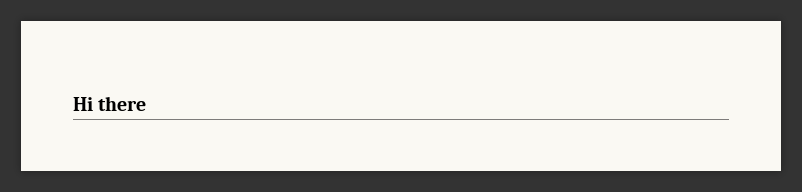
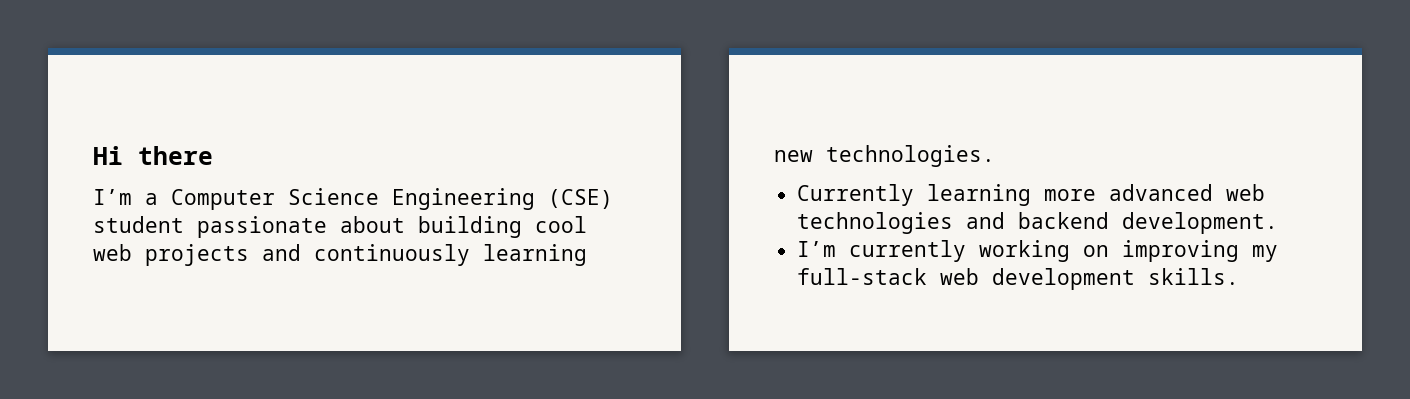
(147, 103) none -> [93,188,613,210] [93,216,587,238] [93,244,587,266] [774,145,995,167] [797,184,1266,206] [797,212,1279,234] [797,240,1279,262] [797,268,1240,290] // I’m a Computer Science Engineering (CSE) student passionate about building cool web projects and continuously learning new technologies. // Currently learning more advanced web technologies and backend development. // I’m currently working on improving my full-stack web development skills.

